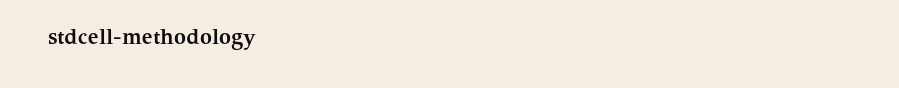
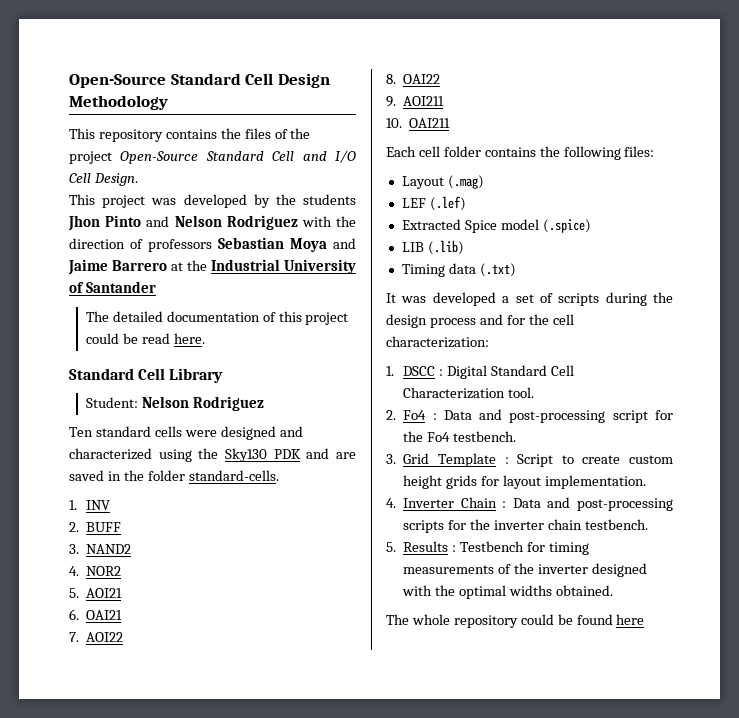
[48,29,256,50] stdcell-methodology -> [69,73,330,88] [69,95,168,110] [69,128,311,142] [69,150,356,164] [69,173,138,186] [69,194,356,208] [68,215,356,231] [69,237,356,252] [68,259,356,275] [69,281,156,293] [85,311,349,325] [85,333,205,344] [69,368,224,383] [85,396,264,411] [69,426,303,440] [69,448,356,462] [69,470,279,481] [69,500,110,510] [69,522,122,532] [69,544,132,554] [69,566,122,576] [69,588,123,598] [69,609,123,620] [69,632,124,642] [386,74,441,84] [386,96,445,107] [386,118,451,128] [386,146,655,160] [401,175,484,189] [401,196,466,211] [401,219,591,233] [401,240,464,255] [401,263,516,277] [386,292,673,306] [386,314,574,328] [386,336,489,348] [386,365,574,379] [402,387,534,399] [386,409,673,423] [403,431,517,442] [386,453,673,467] [403,475,646,489] [386,497,673,511] [403,519,648,533] [386,541,589,555] [403,563,647,577] [402,585,613,599] [386,614,645,628] Open-Source Standard Cell Design Methodology // This repository contains the files of the project Open-Source Standard Cell and I/O Cell Design. // This project was developed by the students Jhon Pinto and Nelson Rodriguez with the direction of professors Sebastian Moya and Jaime Barrero at the Industrial University of Santander // The detailed documentation of this project could be read here. // Standard Cell Library // Student: Nelson Rodriguez // Ten standard cells were designed and characterized using the Sky130 PDK and are saved in the folder standard-cells. // 1. INV // 2. BUFF // 3. NAND2 // 4. NOR2 // 5. AOI21 // 6. OAI21 // 7. AOI22 // 8. OAI22 // 9. AOI211 // 10. OAI211 // Each cell folder contains the following files: // Layout (.mag) // LEF (.lef) // Extracted Spice model (.spice) // LIB (.lib) // Timing data (.txt) // It was developed a set of scripts during the design process and for the cell characterization: // 1. DSCC : Digital Standard Cell Characterization tool. // 2. Fo4 : Data and post-processing script for the Fo4 testbench. // 3. Grid Template : Script to create custom height grids for layout implementation. // 4. Inverter Chain : Data and post-processing scripts for the inverter chain testbench. // 5. Results : Testbench for timing measurements of the inverter designed with the optimal widths obtained. // The whole repository could be found here

